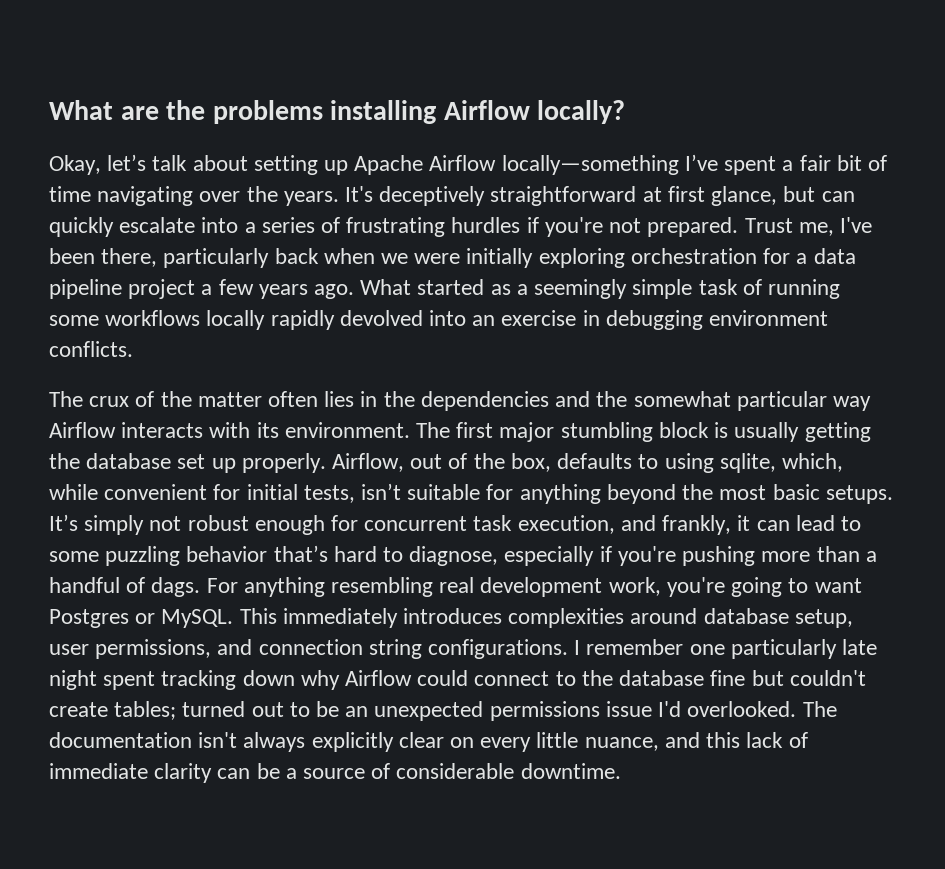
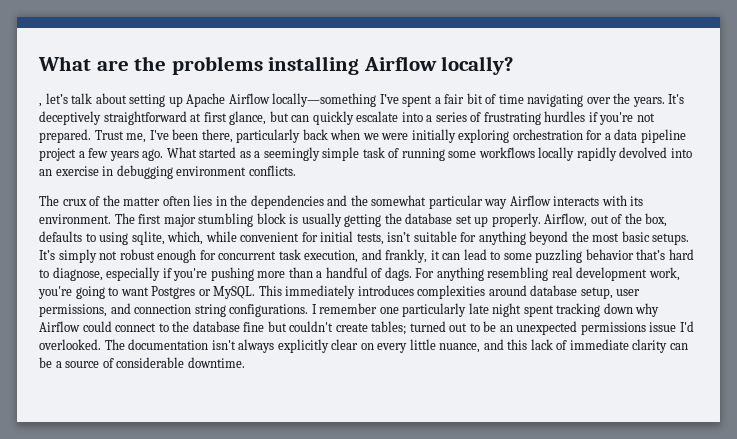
[49,155,101,175] Okay, -> [39,103,42,107] ,

